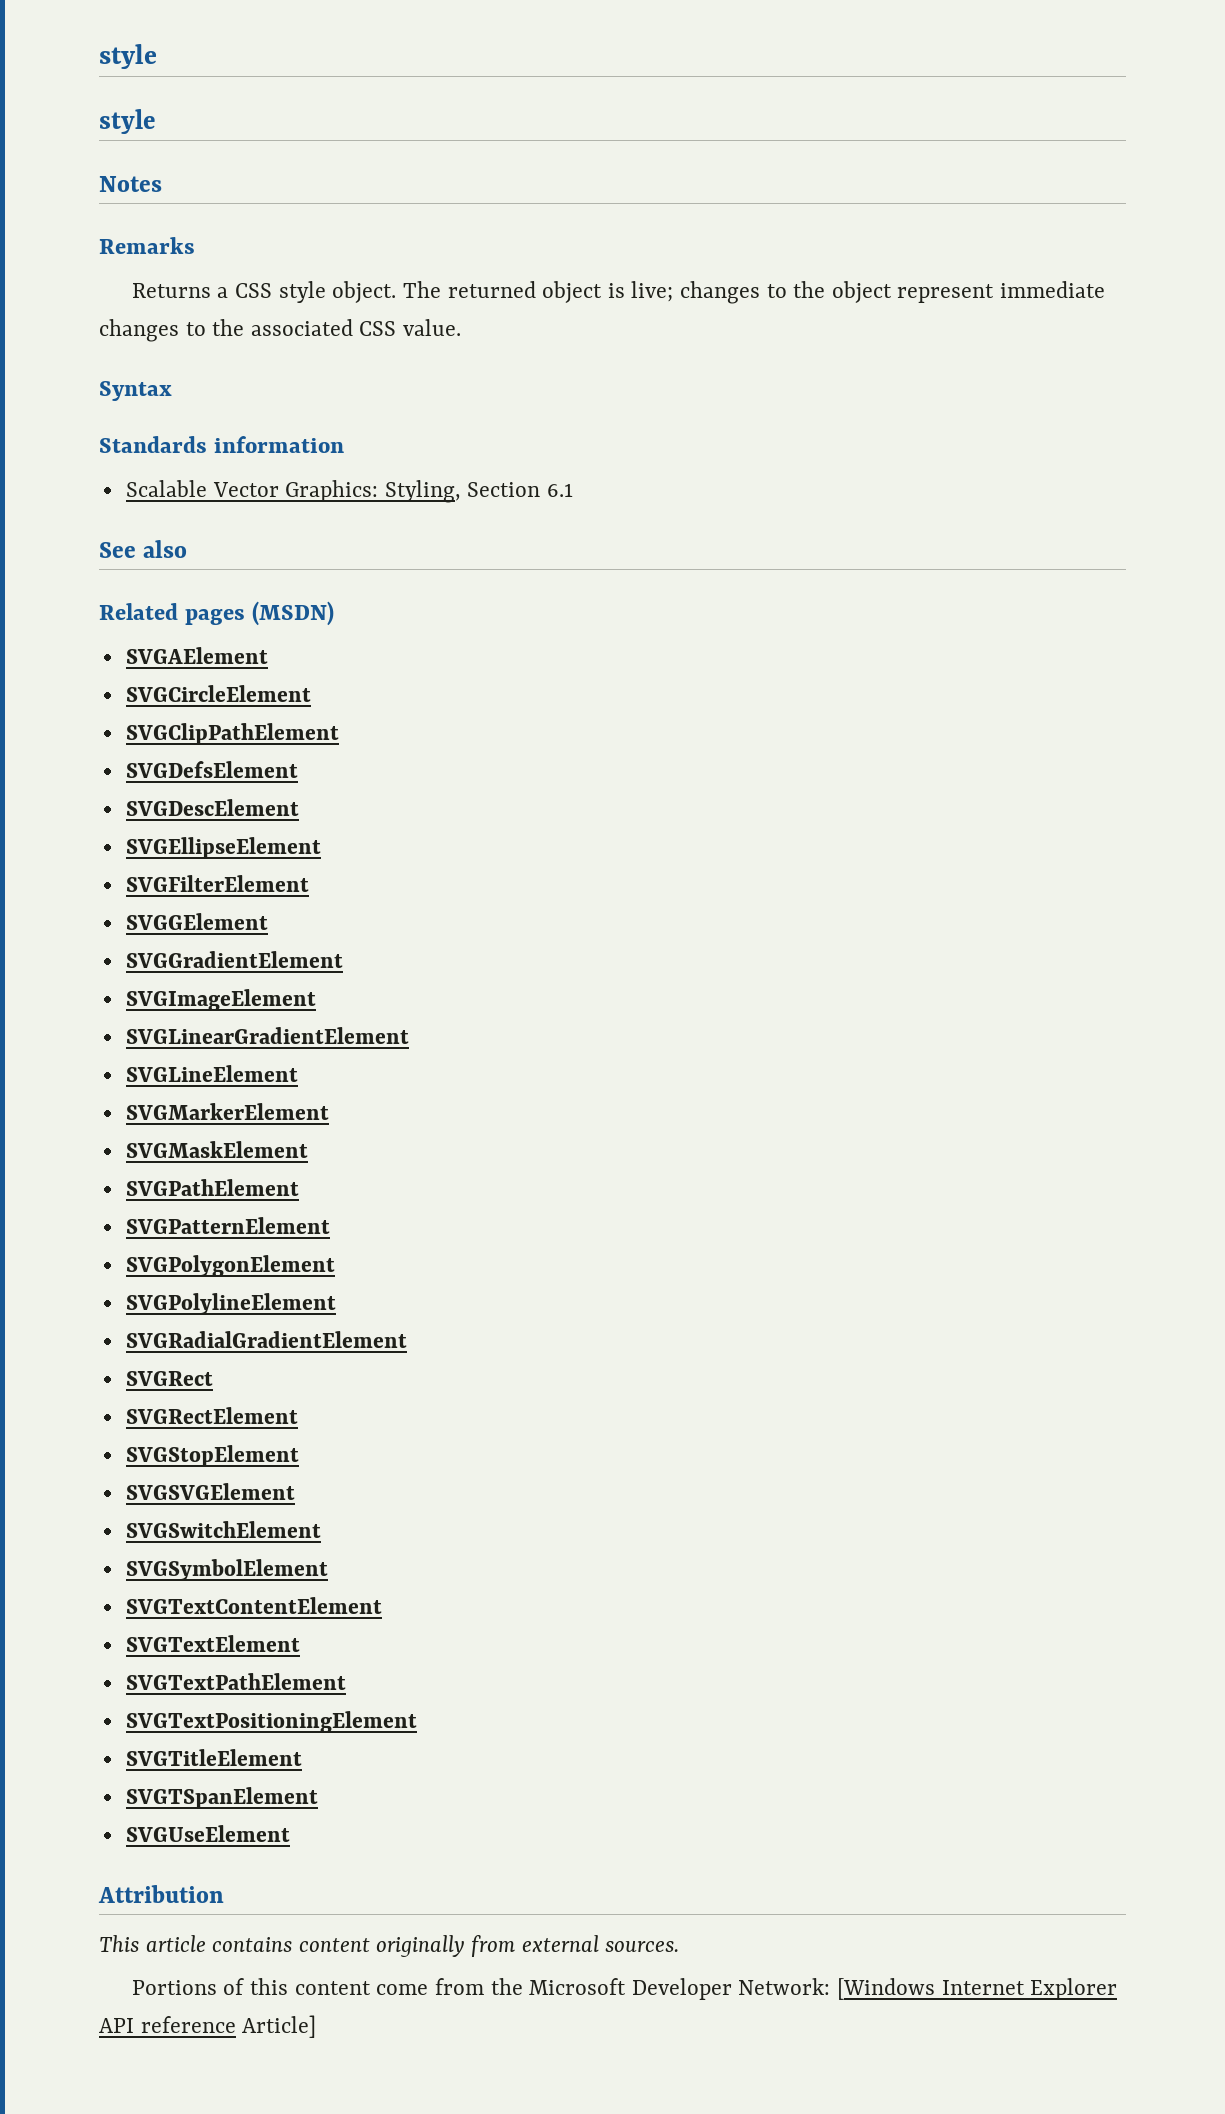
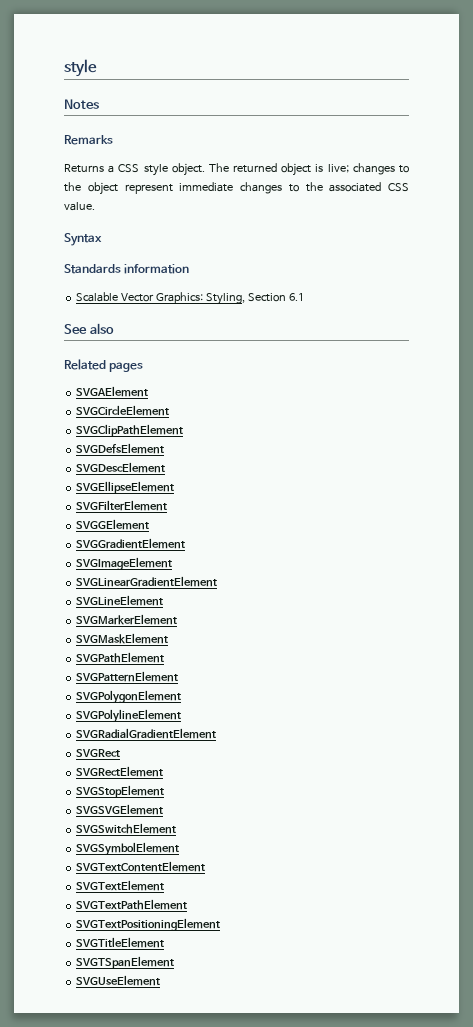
[99,44,157,69] [99,109,156,134] style // style -> [64,59,97,77] style
[251,601,334,626] (MSDN) -> (144, 367) none
[98,1885,224,1903] [99,1935,680,1957] [131,1978,1118,2000] [99,2015,317,2038] // Attribution // This article contains content originally from external sources. // Portions of this content come from the Microsoft Developer Network: [Windows Internet Explorer API reference Article] -> (161, 980) none

